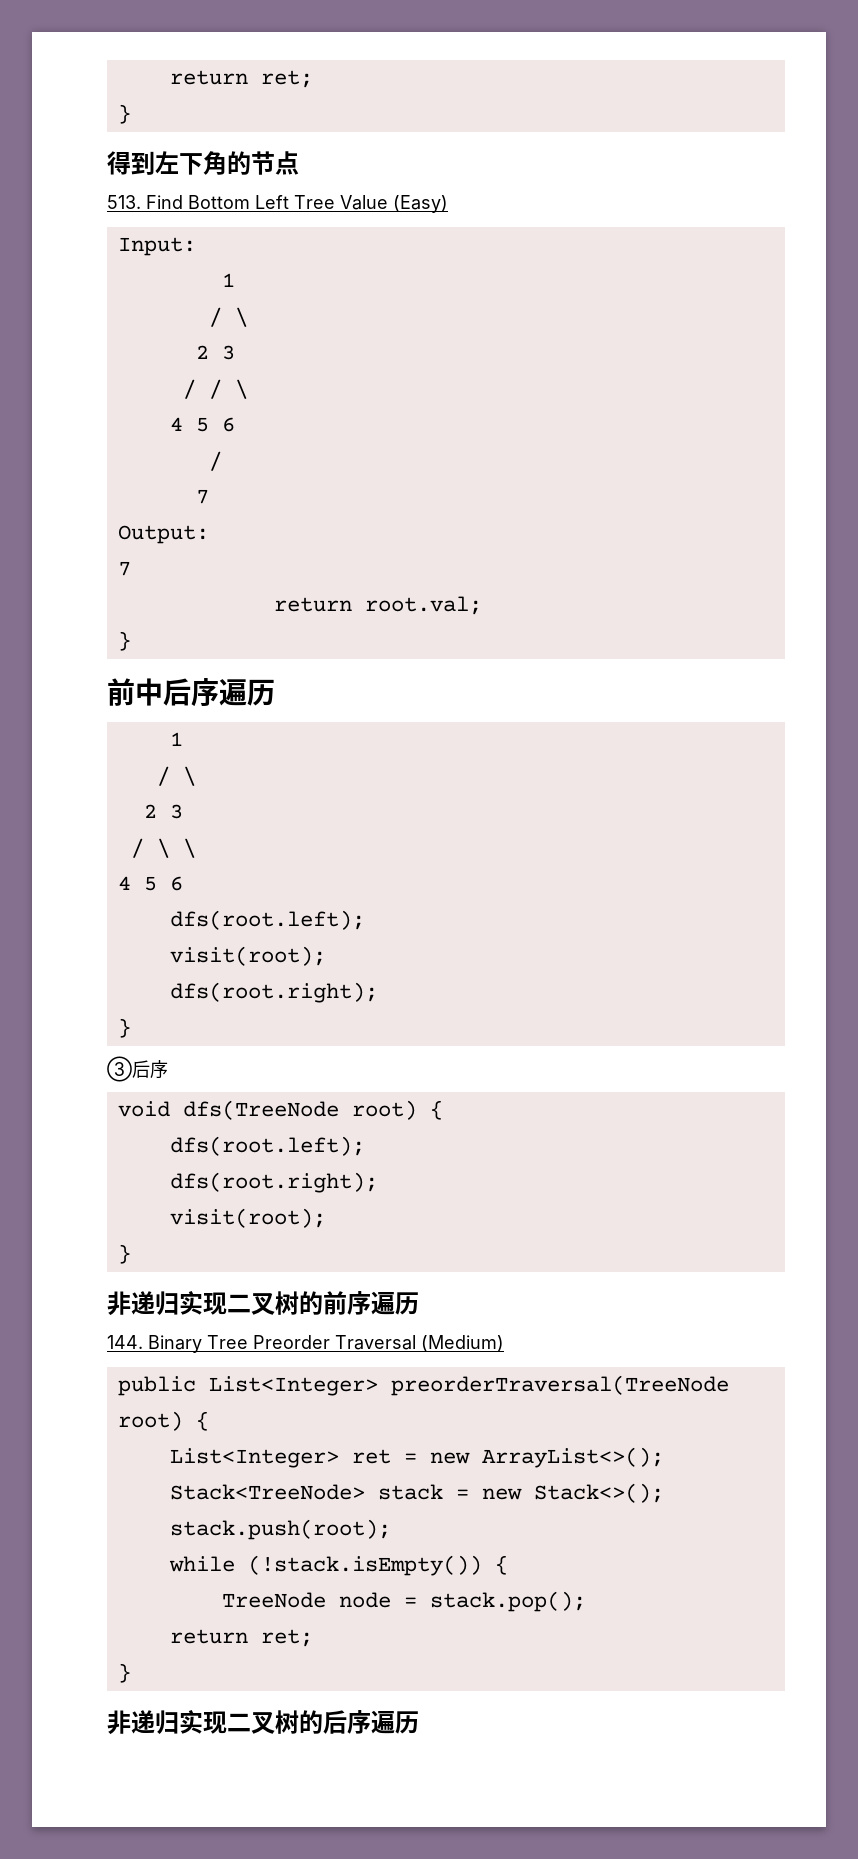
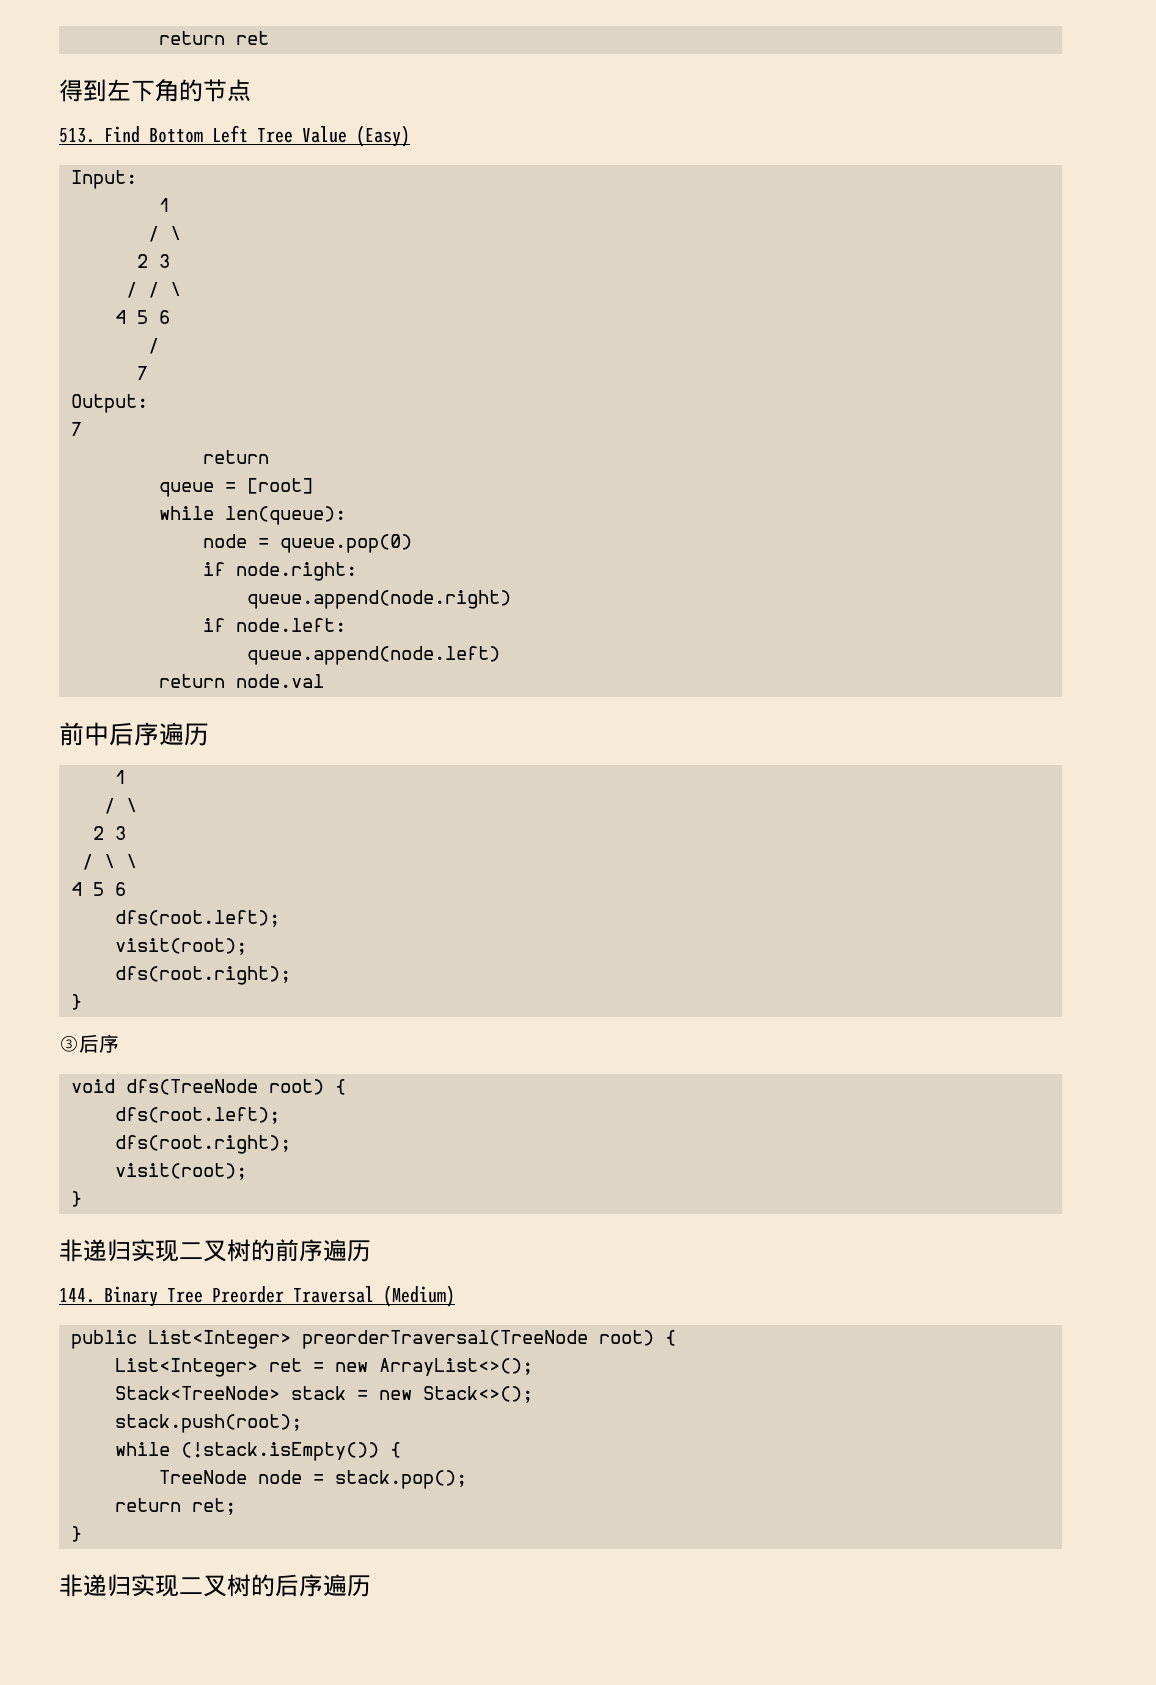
[169,70,313,88] [117,104,131,124] return ret; // } -> [159,31,269,45] return ret
[364,596,482,615] [117,631,131,651] root.val; // } -> [159,478,313,497] [159,506,346,525] [203,534,412,553] [203,562,357,581] [247,590,511,609] [203,618,346,632] [247,646,500,665] [159,674,324,688] // queue = [root] // while len(queue): // node = queue.pop(0) // if node.right: // queue.append(node.right) // if node.left: // queue.append(node.left) // return node.val

